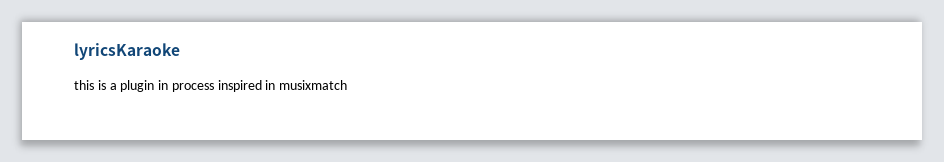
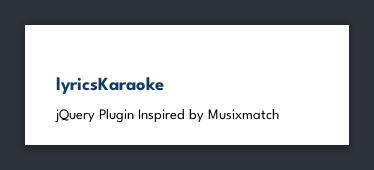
[74,80,348,92] this is a plugin in process inspired in musixmatch -> [55,109,279,123] jQuery Plugin Inspired by Musixmatch

